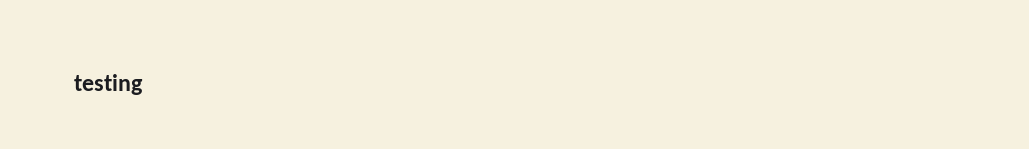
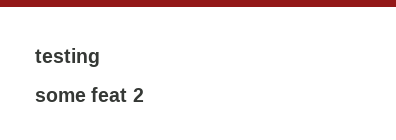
(143, 84) none -> [35,87,144,102] // some feat 2

